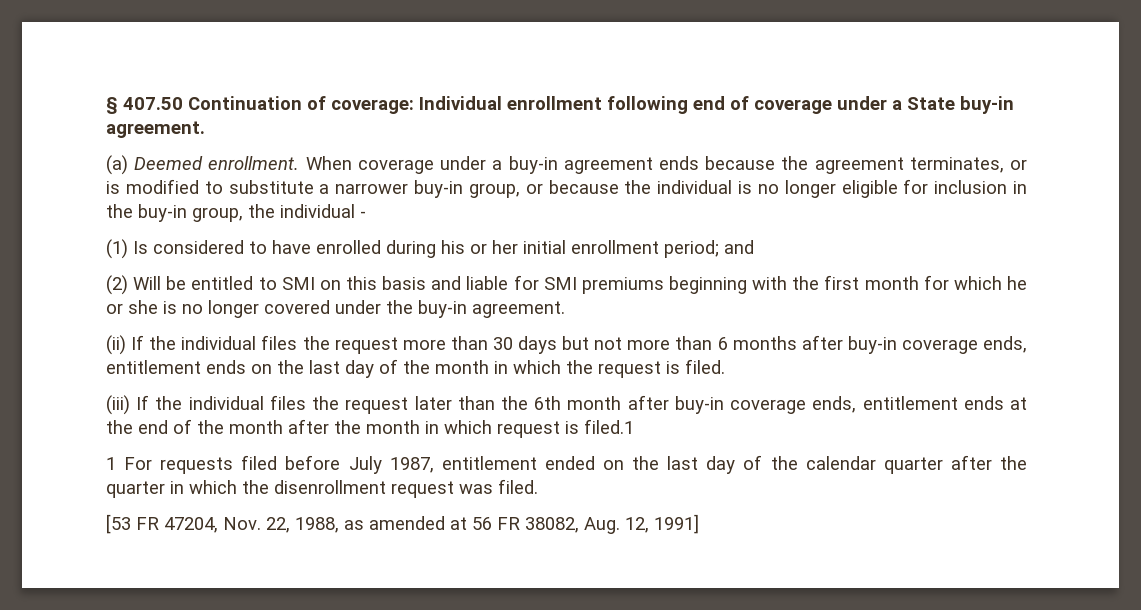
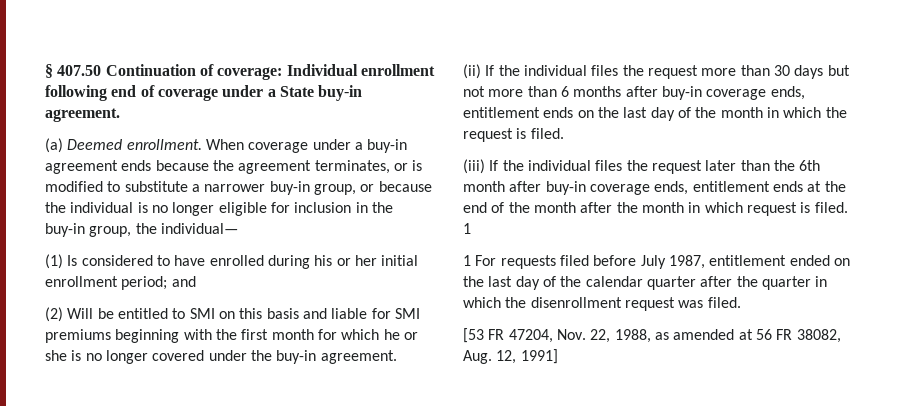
[280,204,366,218] individual - -> [160,223,238,234] individual—
[584,419,634,434] filed.1 -> [814,202,848,213] [463,223,471,234] filed. 1

